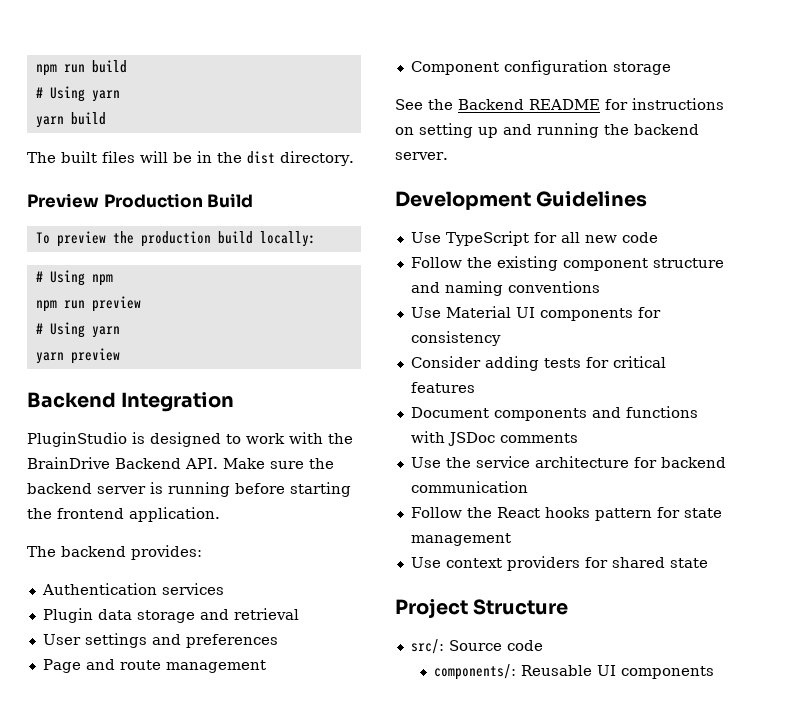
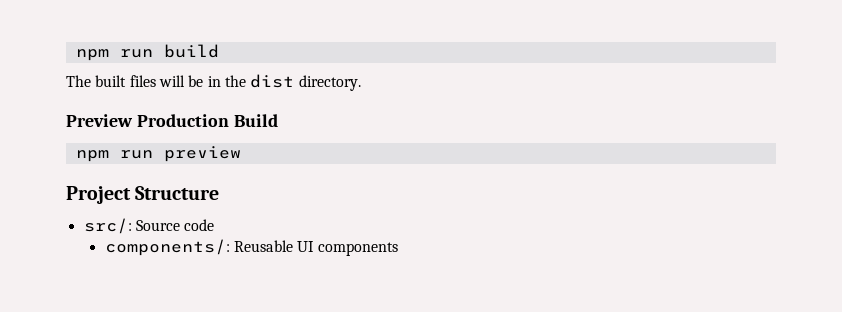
[35,86,120,102] [35,112,106,128] // # Using yarn // yarn build -> (219, 51) none
[35,231,316,247] [35,270,113,286] [35,296,141,312] [35,322,120,338] [35,348,120,364] [27,392,235,412] [27,432,353,447] [27,457,334,469] [27,482,351,497] [27,507,220,522] [27,545,202,560] [41,583,224,595] [42,608,299,623] [42,633,278,648] [42,659,266,673] [410,60,671,75] [395,98,724,110] [395,123,699,138] [395,152,448,160] [395,191,648,210] [410,231,658,246] [410,256,724,271] [410,281,600,296] [410,306,661,321] [410,331,501,346] [410,356,666,371] [410,382,475,393] [410,406,698,421] [410,431,578,446] [410,456,726,468] [410,481,528,493] [410,507,722,521] [410,533,511,546] [410,556,708,571] To preview the production build locally: // # Using npm // npm run preview // # Using yarn // yarn preview // Backend Integration // PluginStudio is designed to work with the BrainDrive Backend API. Make sure the backend server is running before starting the frontend application. // The backend provides: // Authentication services // Plugin data storage and retrieval // User settings and preferences // Page and route management // Component configuration storage // See the Backend README for instructions on setting up and running the backend server. // Development Guidelines // Use TypeScript for all new code // Follow the existing component structure and naming conventions // Use Material UI components for consistency // Consider adding tests for critical features // Document components and functions with JSDoc comments // Use the service architecture for backend communication // Follow the React hooks pattern for state management // Use context providers for shared state -> [75,146,241,162] npm run preview

